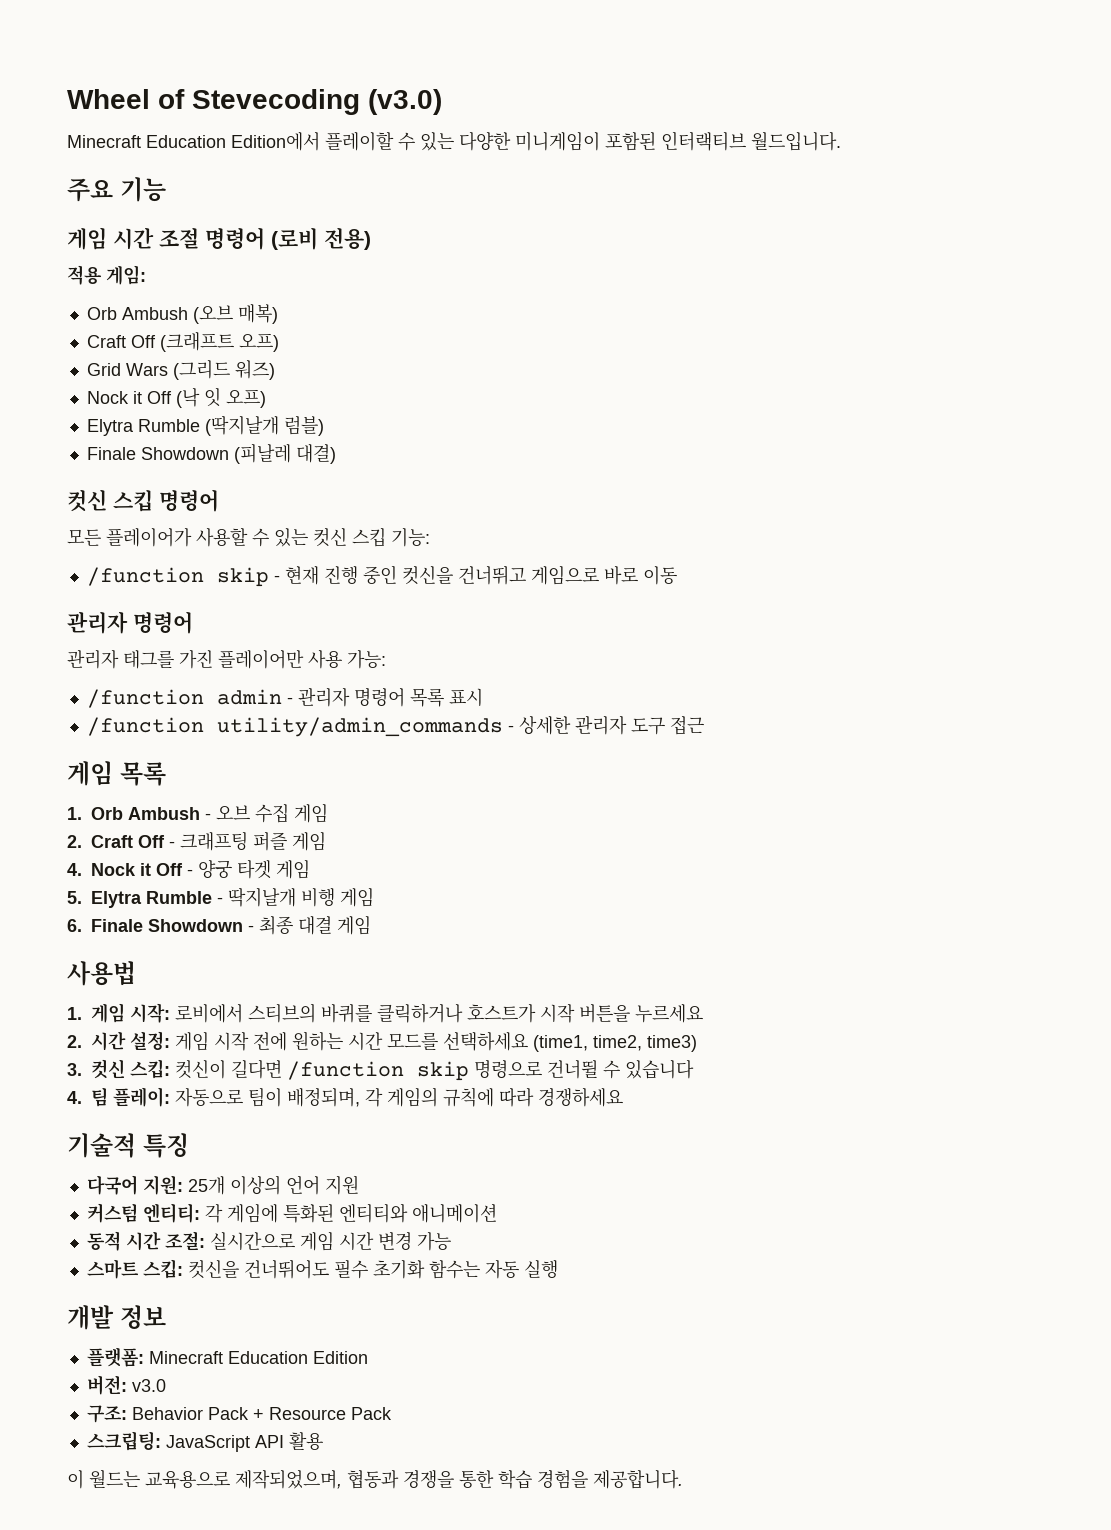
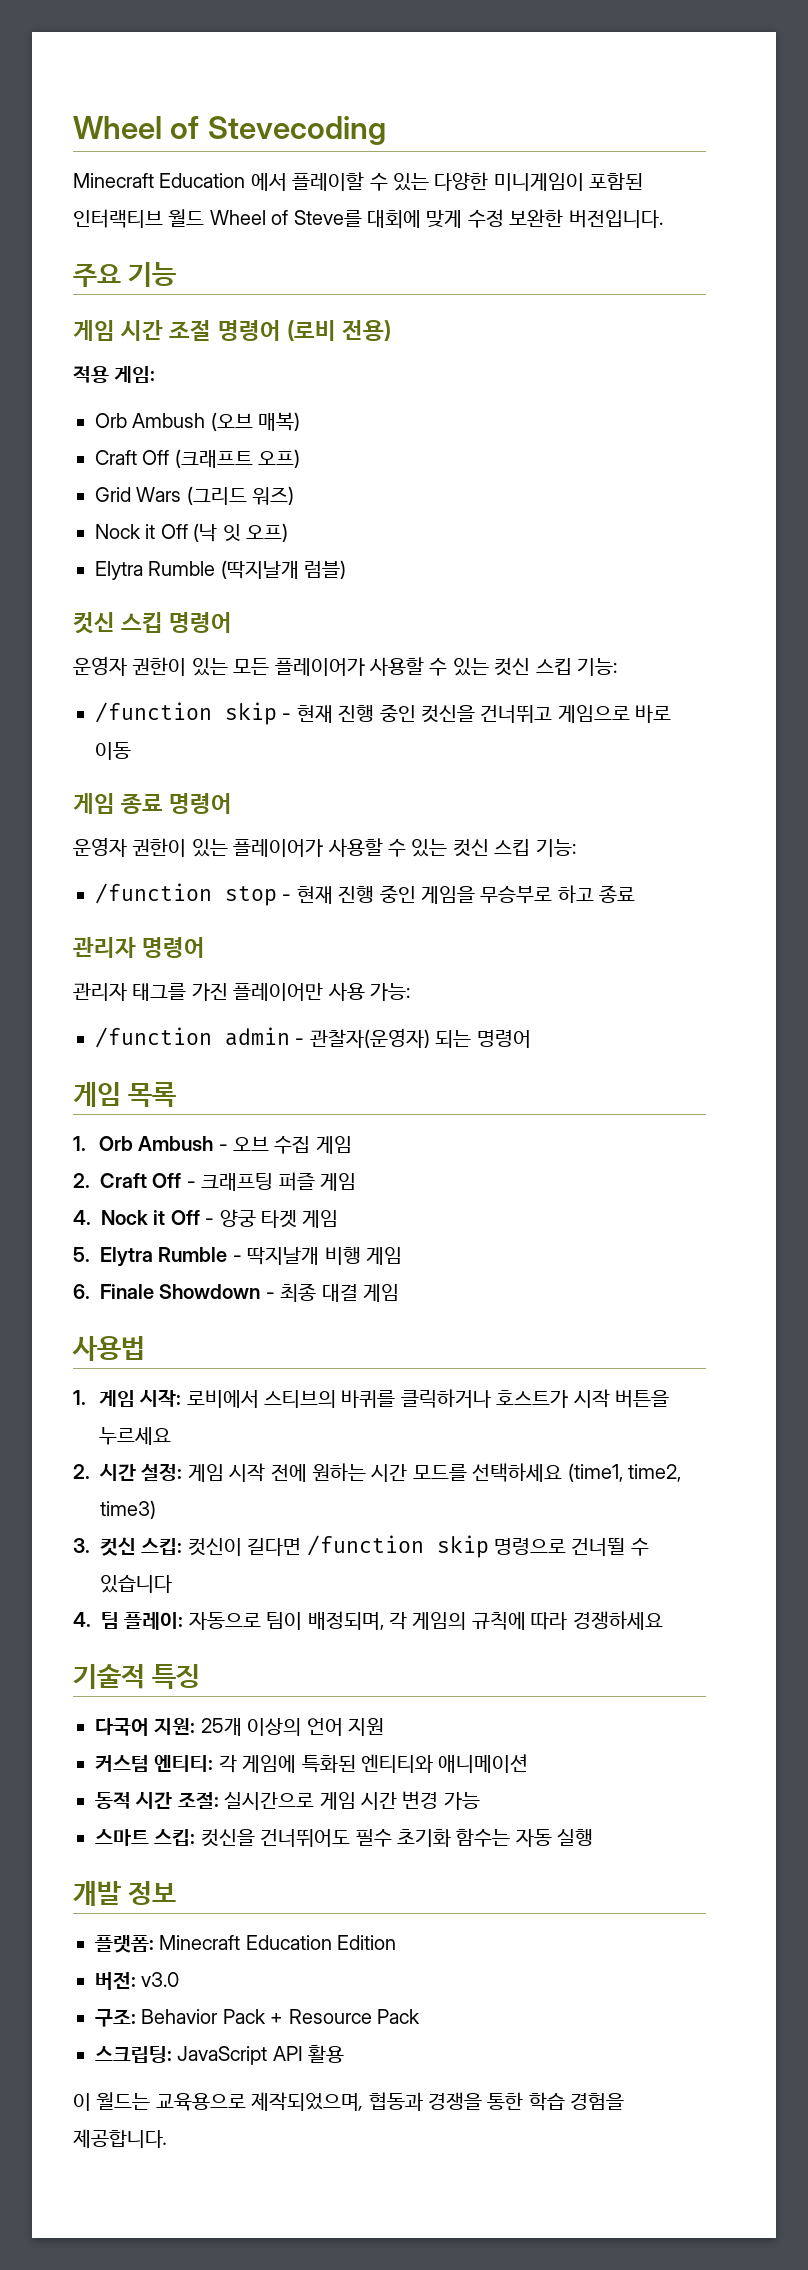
[368,89,442,115] [67,132,320,151] (v3.0) // Minecraft Education Edition에서 -> [73,173,287,191] // Minecraft Education 에서
[751,131,841,151] 월드입니다. -> [168,209,663,229] 월드 Wheel of Steve를 대회에 맞게 수정 보완한 버전입니다.
[86,443,336,464] // Finale Showdown (피날레 대결) -> (347, 569) none
(219, 500) none -> [73,656,228,676] 운영자 권한이 있는
(677, 575) none -> [73,793,233,814] [73,837,576,857] [95,883,636,906] // 게임 종료 명령어 // 운영자 권한이 있는 플레이어가 사용할 수 있는 컷신 스킵 기능: // /function stop - 현재 진행 중인 게임을 무승부로 하고 종료
[297,687,483,707] [86,715,704,737] 관리자 명령어 목록 표시 // /function utility/admin_commands - 상세한 관리자 도구 접근 -> [309,1028,531,1048] 관찰자(운영자) 되는 명령어

